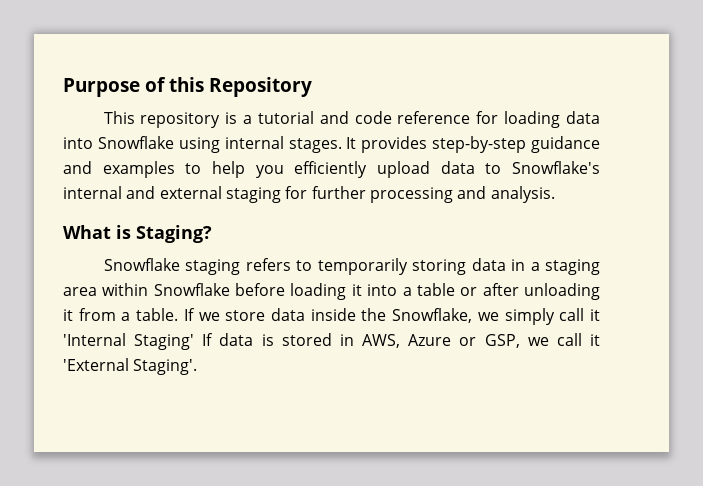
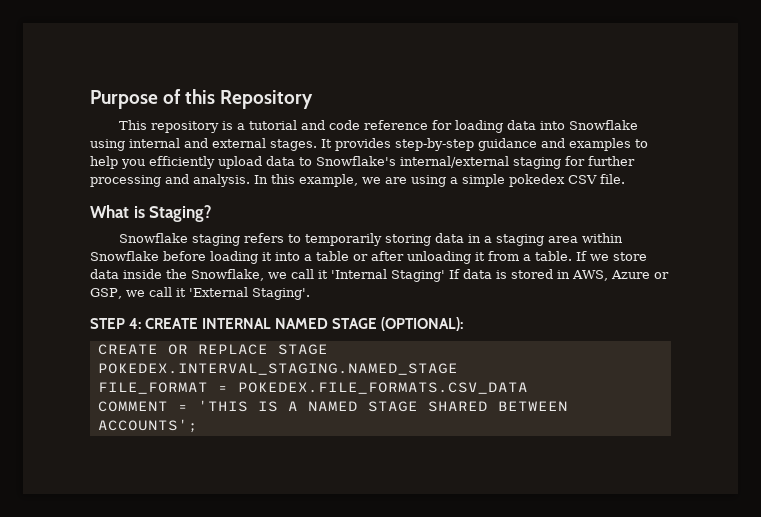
(284, 142) none -> [184,138,266,148] and external
[63,186,222,199] internal and external -> [400,156,509,168] internal/external
(555, 194) none -> [254,174,625,187] In this example, we are using a simple pokedex CSV file.
[504,308,555,325] simply -> (287, 275) none
(198, 367) none -> [90,317,464,331] [97,344,328,355] [97,363,458,375] [97,382,528,394] [97,400,568,412] [97,419,198,433] // STEP 4: CREATE INTERNAL NAMED STAGE (OPTIONAL): // CREATE OR REPLACE STAGE POKEDEX.INTERVAL_STAGING.NAMED_STAGE // FILE_FORMAT = POKEDEX.FILE_FORMATS.CSV_DATA // COMMENT = 'THIS IS A NAMED STAGE SHARED BETWEEN ACCOUNTS';

